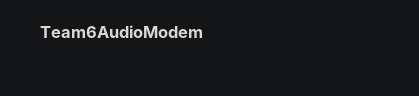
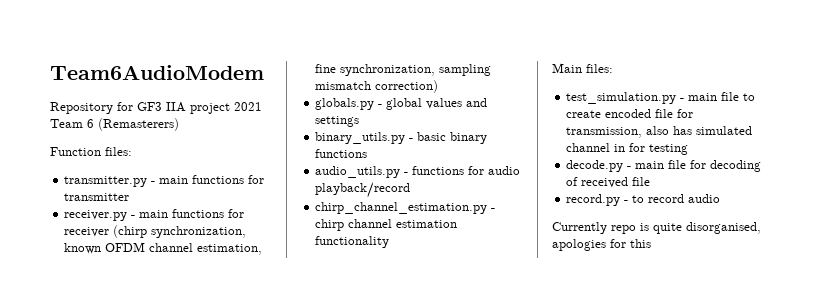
(203, 31) none -> [50,102,262,114] [50,118,179,131] [50,147,132,156] [64,175,265,187] [64,193,130,201] [64,209,245,221] [64,225,247,238] [64,242,263,255] [315,64,492,76] [315,80,439,93] [315,98,488,110] [315,116,360,127] [315,132,488,144] [315,149,368,158] [315,166,521,178] [315,182,411,198] [315,202,496,214] [315,219,458,231] [315,236,390,248] [552,63,613,73] [566,92,756,104] [566,109,694,118] [566,126,753,138] [566,143,689,155] [566,160,762,172] [566,177,651,188] [566,194,721,206] [552,222,761,234] [552,239,651,251] // Repository for GF3 IIA project 2021 Team 6 (Remasterers) // Function files: // transmitter.py - main functions for transmitter // receiver.py - main functions for receiver (chirp synchronization, known OFDM channel estimation, fine synchronization, sampling mismatch correction) // globals.py - global values and settings // binary_utils.py - basic binary functions // audio_utils.py - functions for audio playback/record // chirp_channel_estimation.py - chirp channel estimation functionality // Main files: // test_simulation.py - main file to create encoded file for transmission, also has simulated channel in for testing // decode.py - main file for decoding of received file // record.py - to record audio // Currently repo is quite disorganised, apologies for this

